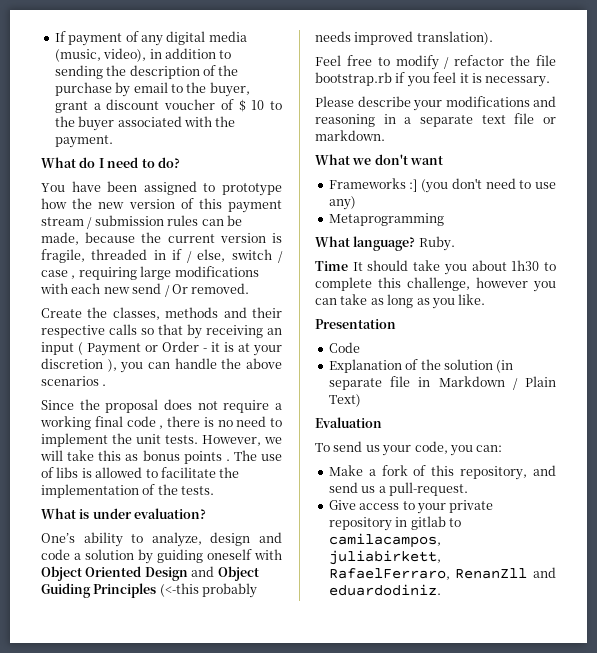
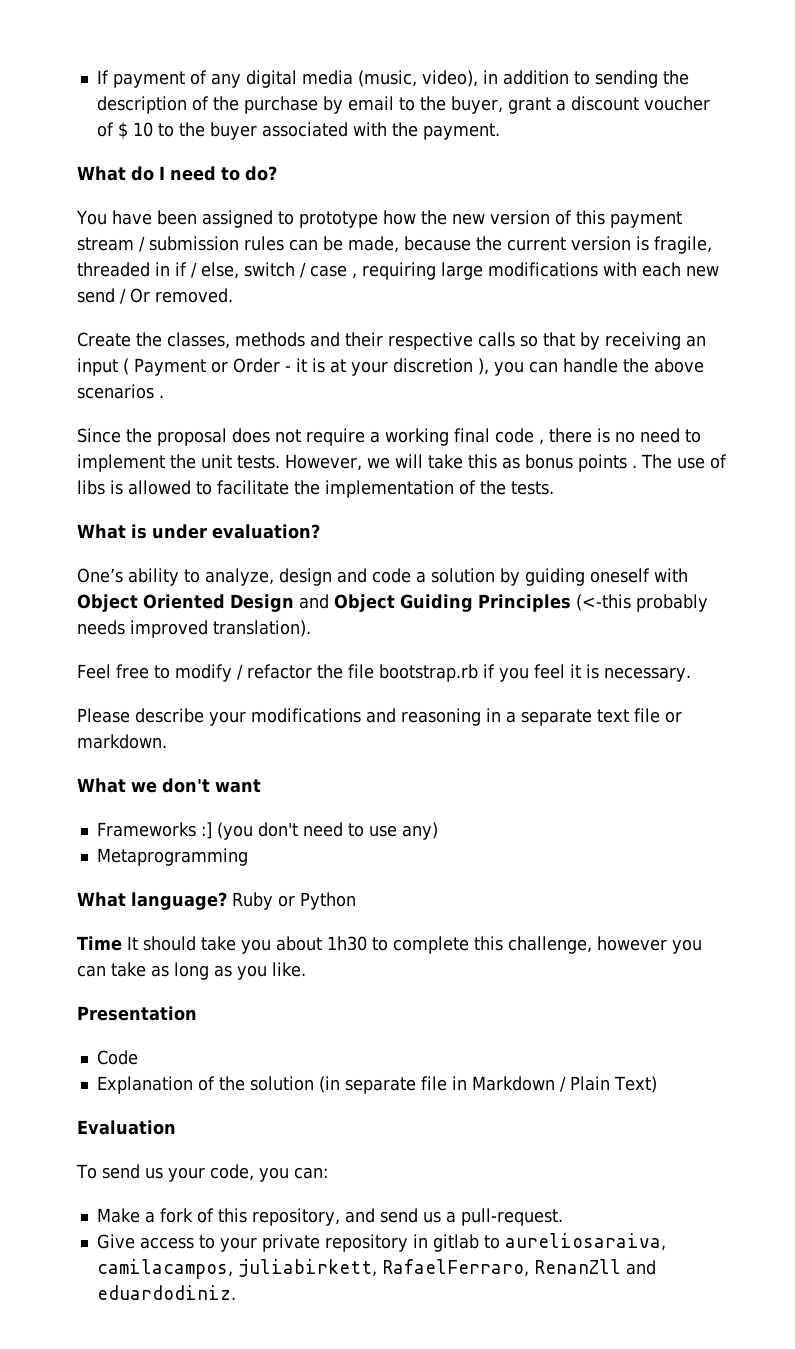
[418,236,455,251] Ruby. -> [232,892,356,910] Ruby or Python
(461, 522) none -> [504,1233,666,1251] aureliosaraiva,

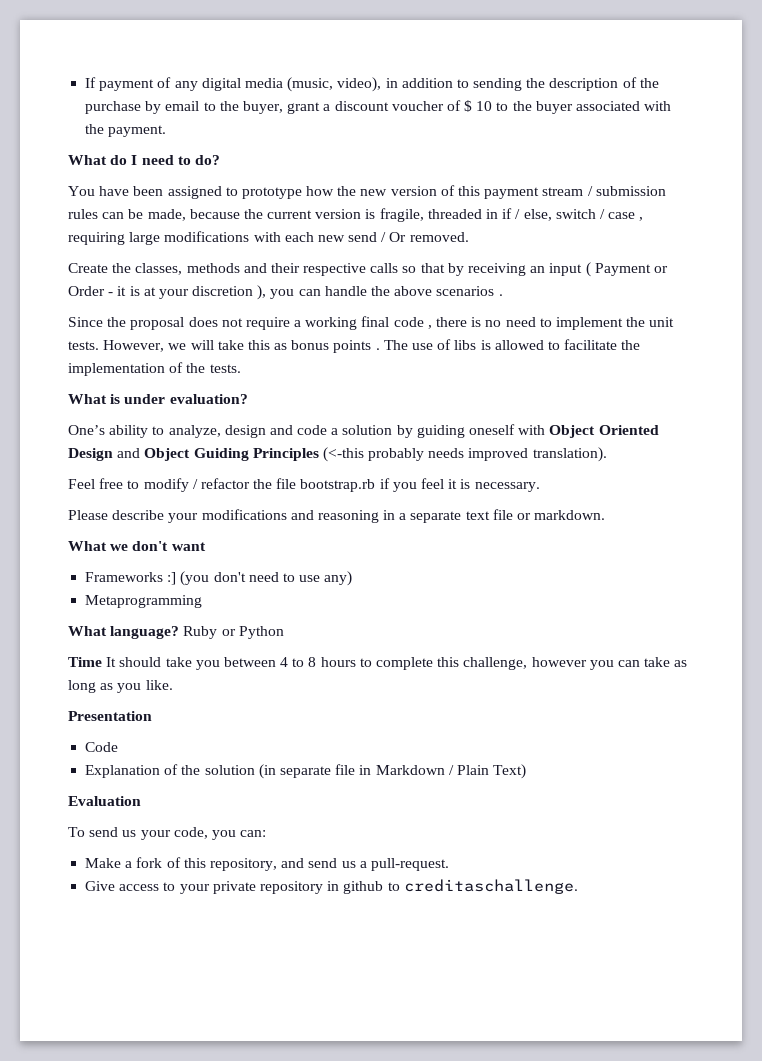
[276,936,367,951] about 1h30 -> [223,657,356,667] between 4 to 8 hours
[432,1233,666,1252] [96,1259,656,1279] [96,1285,236,1300] gitlab to aureliosaraiva, camilacampos, juliabirkett, RafaelFerraro, RenanZll and eduardodiniz. -> [343,879,578,894] github to creditaschallenge.

